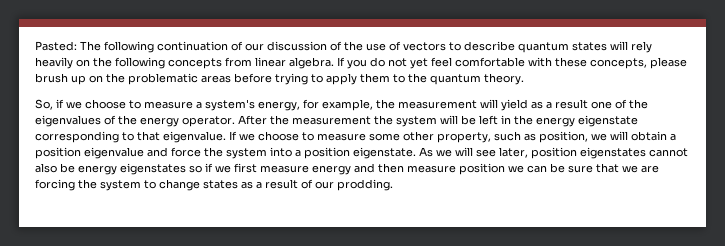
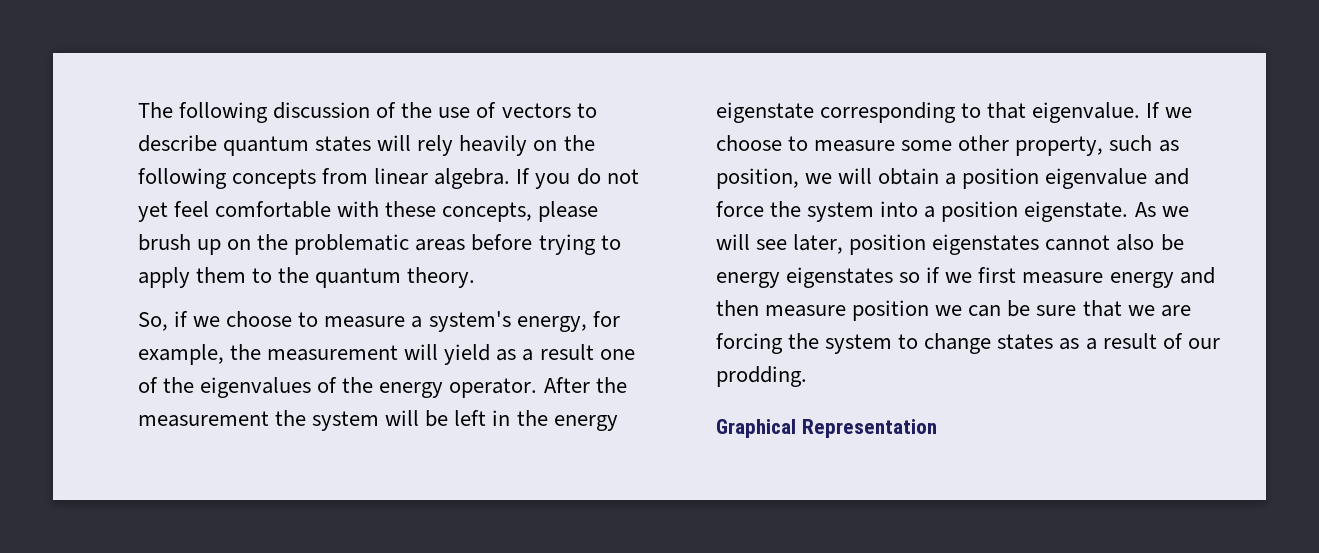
[35,41,77,51] Pasted: -> (138, 110) none
[157,41,264,51] continuation of our -> (269, 112) none
(393, 185) none -> [716,419,937,438] // Graphical Representation

